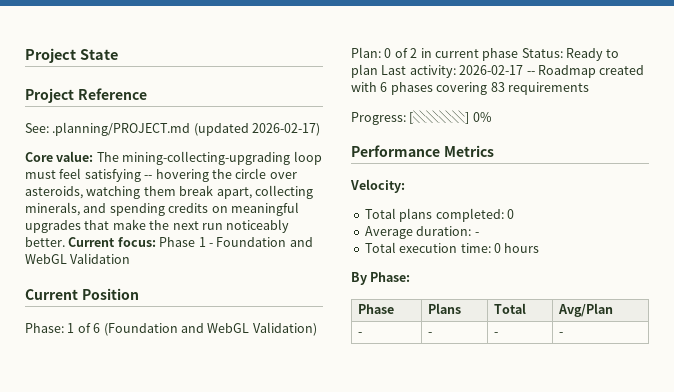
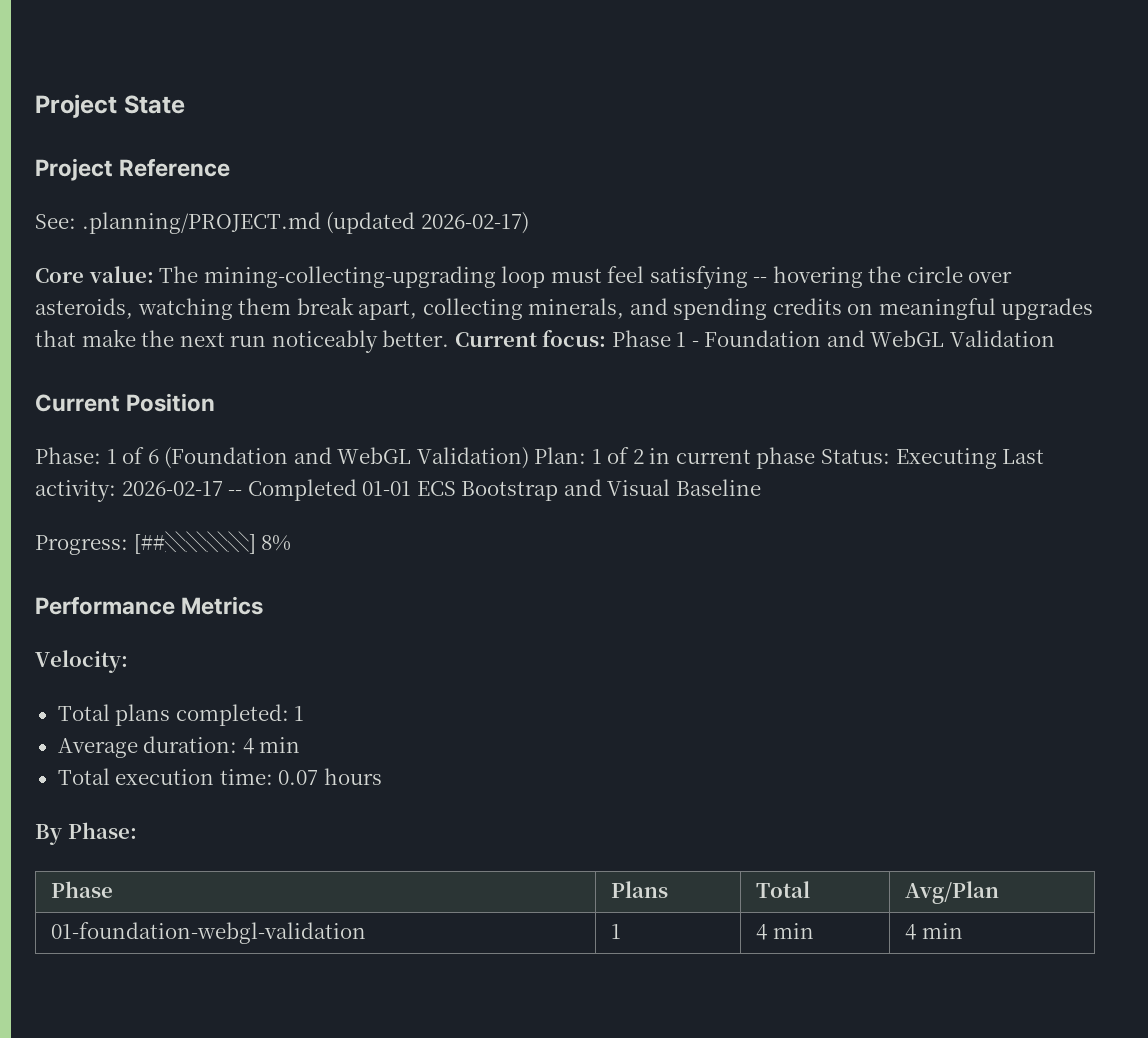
[384,48,392,58] 0 -> [591,449,602,464] 1
[566,48,620,61] [351,64,378,78] Ready to plan -> [895,448,997,469] Executing
[537,65,645,78] [351,82,589,95] Roadmap created with 6 phases covering 83 requirements -> [247,479,761,501] Completed 01-01 ECS Bootstrap and Visual Baseline
[409,110,492,124] [░░░░] 0% -> [133,531,292,554] [##░░░░] 8%
[506,209,514,219] 0 -> [294,706,305,721] 1
[474,232,479,236] - -> [242,737,301,754] 4 min
[493,243,501,253] 0 -> [278,770,319,785] 0.07
[357,332,362,336] [427,332,432,336] [493,332,498,336] [558,332,563,336] - | - | - | - -> [51,922,367,944] [611,924,622,939] [756,923,814,940] [905,923,963,940] 01-foundation-webgl-validation | 1 | 4 min | 4 min

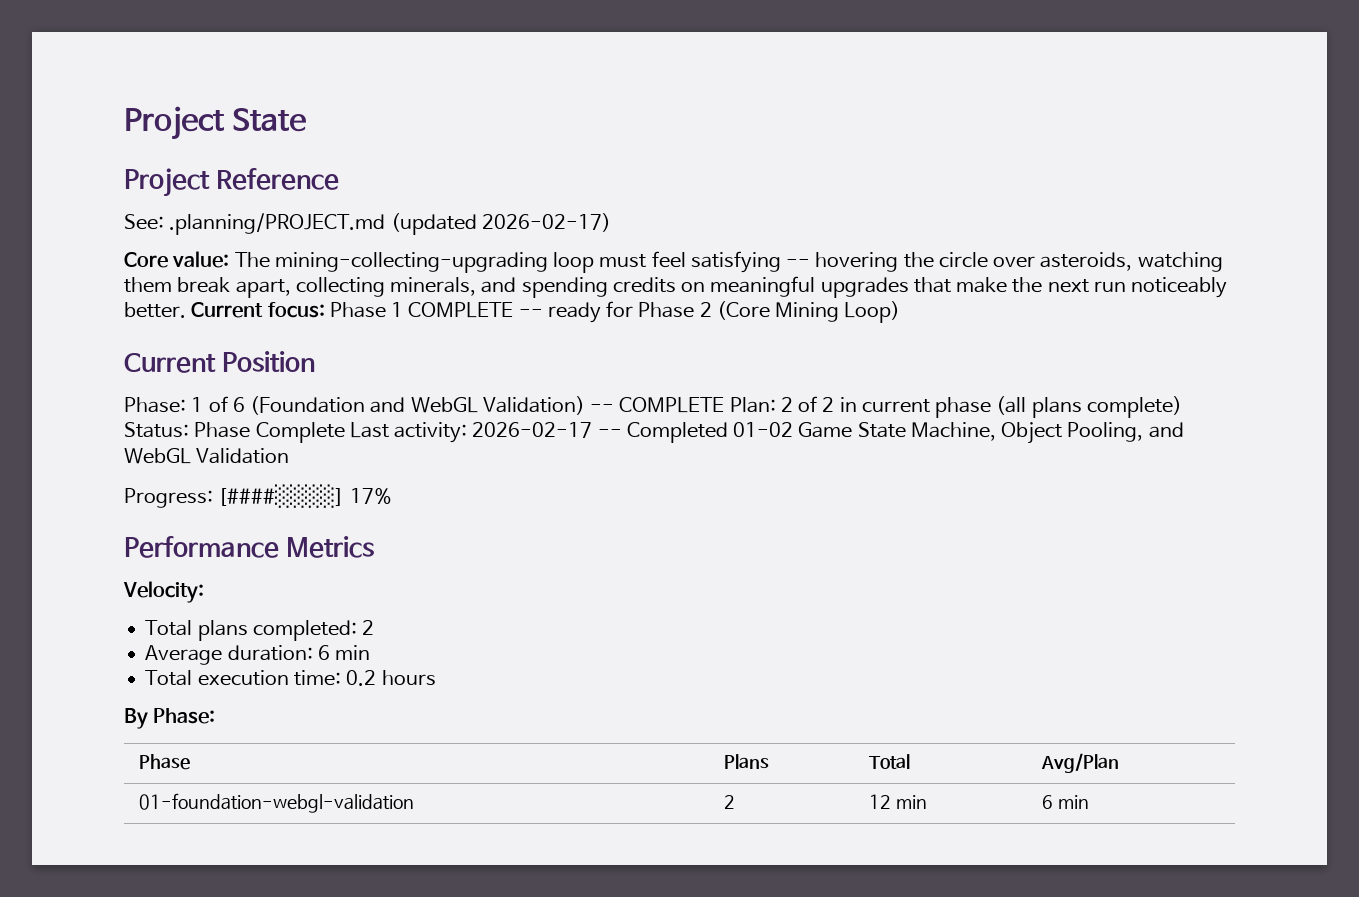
[691,330,1056,347] - Foundation and WebGL Validation -> [408,301,901,323] COMPLETE -- ready for Phase 2 (Core Mining Loop)
[534,447,602,464] Plan: 1 -> [590,397,793,413] -- COMPLETE Plan: 2
[821,448,997,469] Status: Executing -> [996,396,1182,418] [124,422,345,443] (all plans complete) Status: Phase Complete
[362,479,761,501] 01-01 ECS Bootstrap and Visual Baseline -> [733,422,1184,444] [124,448,290,464] 01-02 Game State Machine, Object Pooling, and WebGL Validation
[133,531,292,554] [##░░░░] 8% -> [218,484,392,508] [####░░░░] 17%
[294,706,305,721] 1 -> [362,620,375,635] 2
[242,738,254,754] 4 -> [317,645,330,660] 6
[278,770,319,785] 0.07 -> [346,670,377,686] 0.2
[611,924,622,939] [756,924,768,940] 1 | 4 -> [724,795,736,809] [869,794,892,809] 2 | 12
[905,924,917,940] 4 -> [1042,795,1054,809] 6

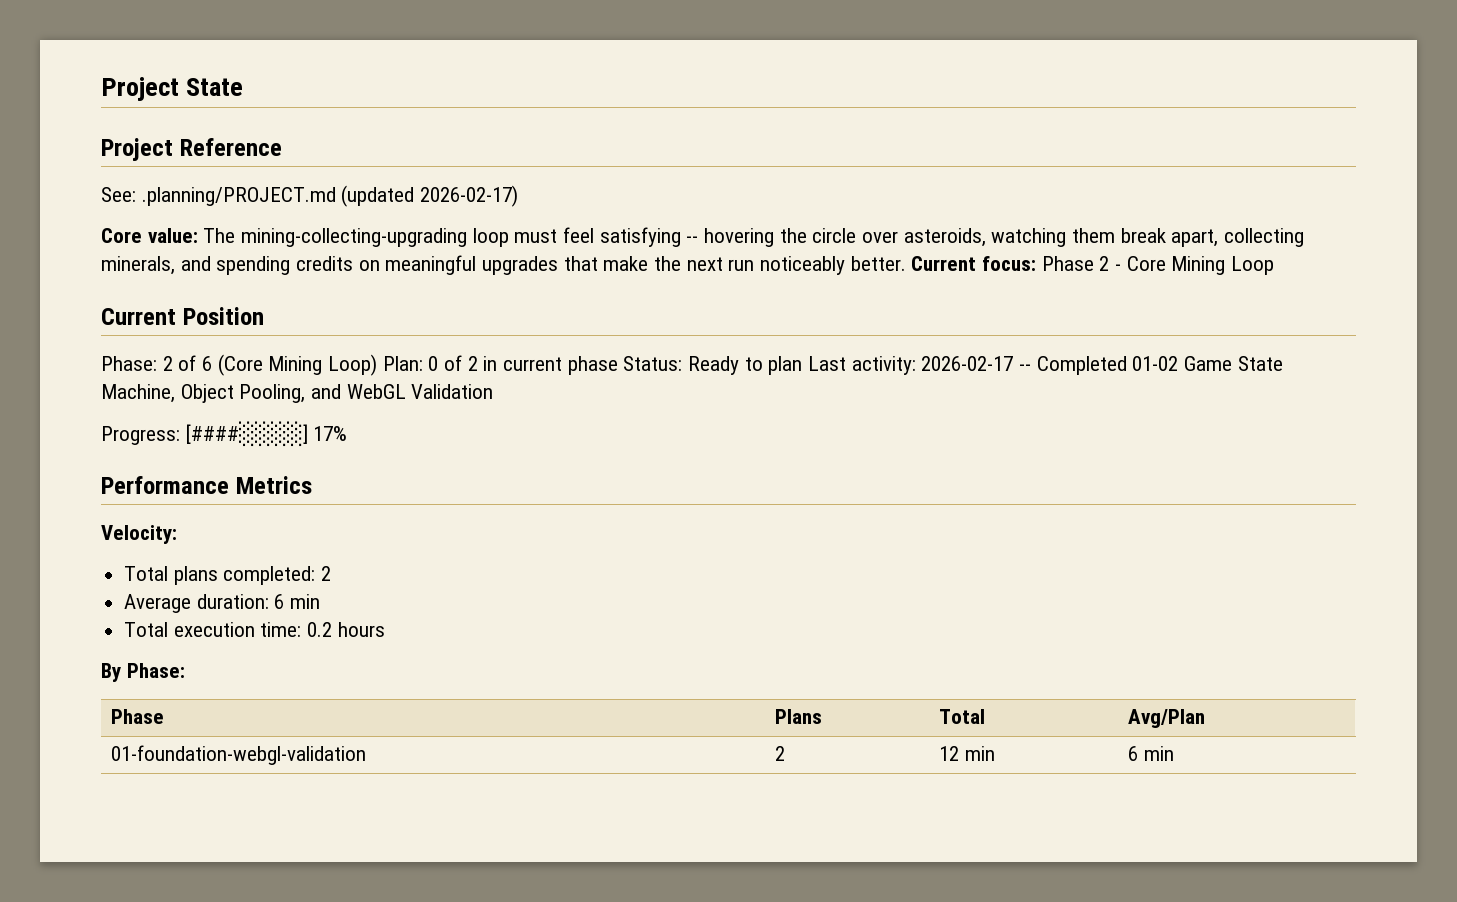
[391,301,901,323] 1 COMPLETE -- ready for Phase 2 (Core Mining Loop) -> [1099,256,1275,275] 2 - Core Mining Loop
[191,397,204,412] 1 -> [162,356,173,371] 2
[250,396,793,415] (Foundation and WebGL Validation) -- COMPLETE Plan: 2 -> [217,354,439,376] (Core Mining Loop) Plan: 0
[996,396,1182,418] [124,422,345,443] (all plans complete) Status: Phase Complete -> [623,356,803,375] Status: Ready to plan

